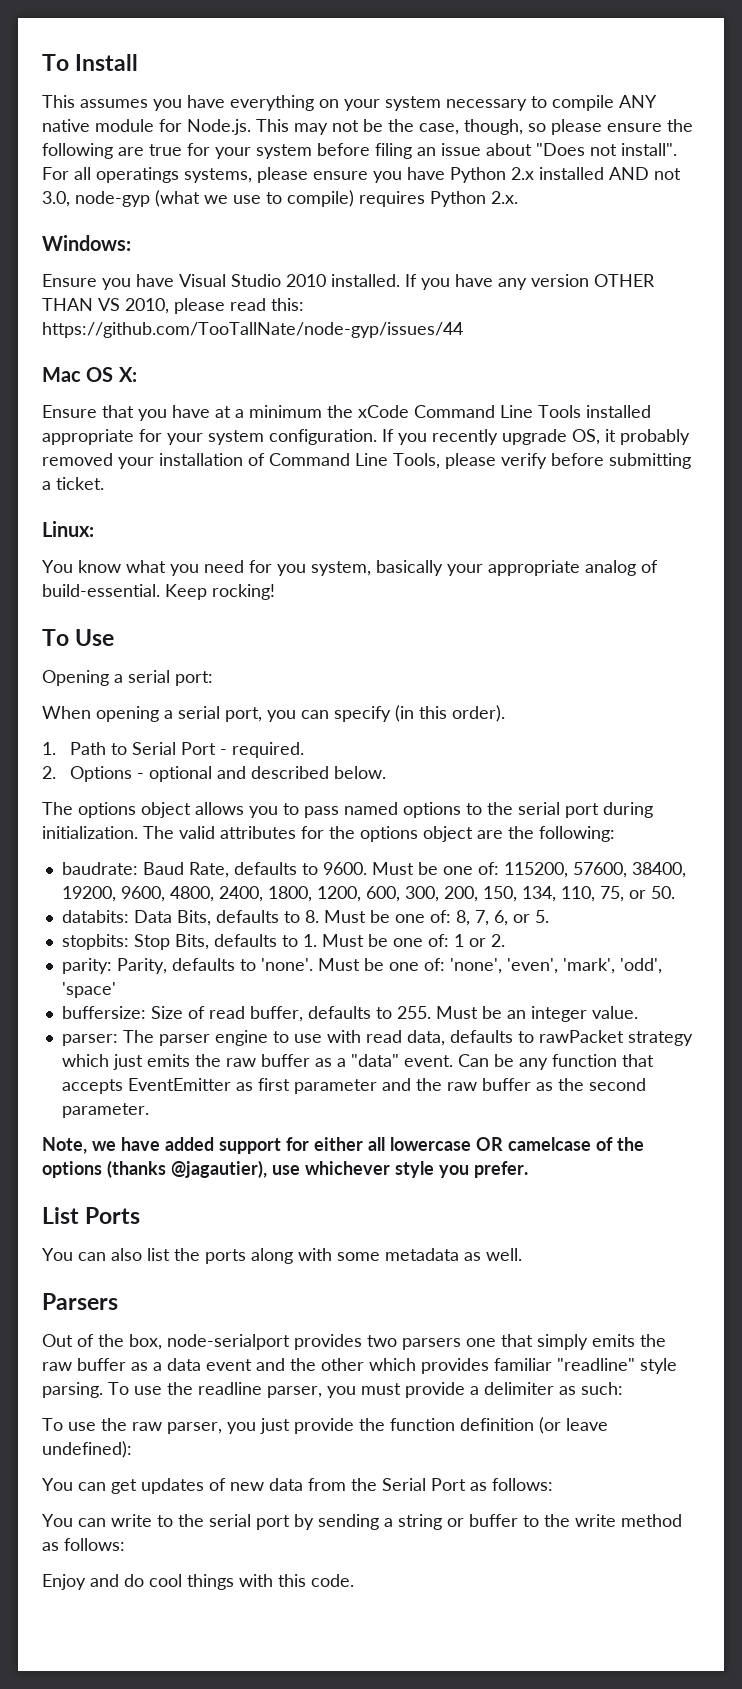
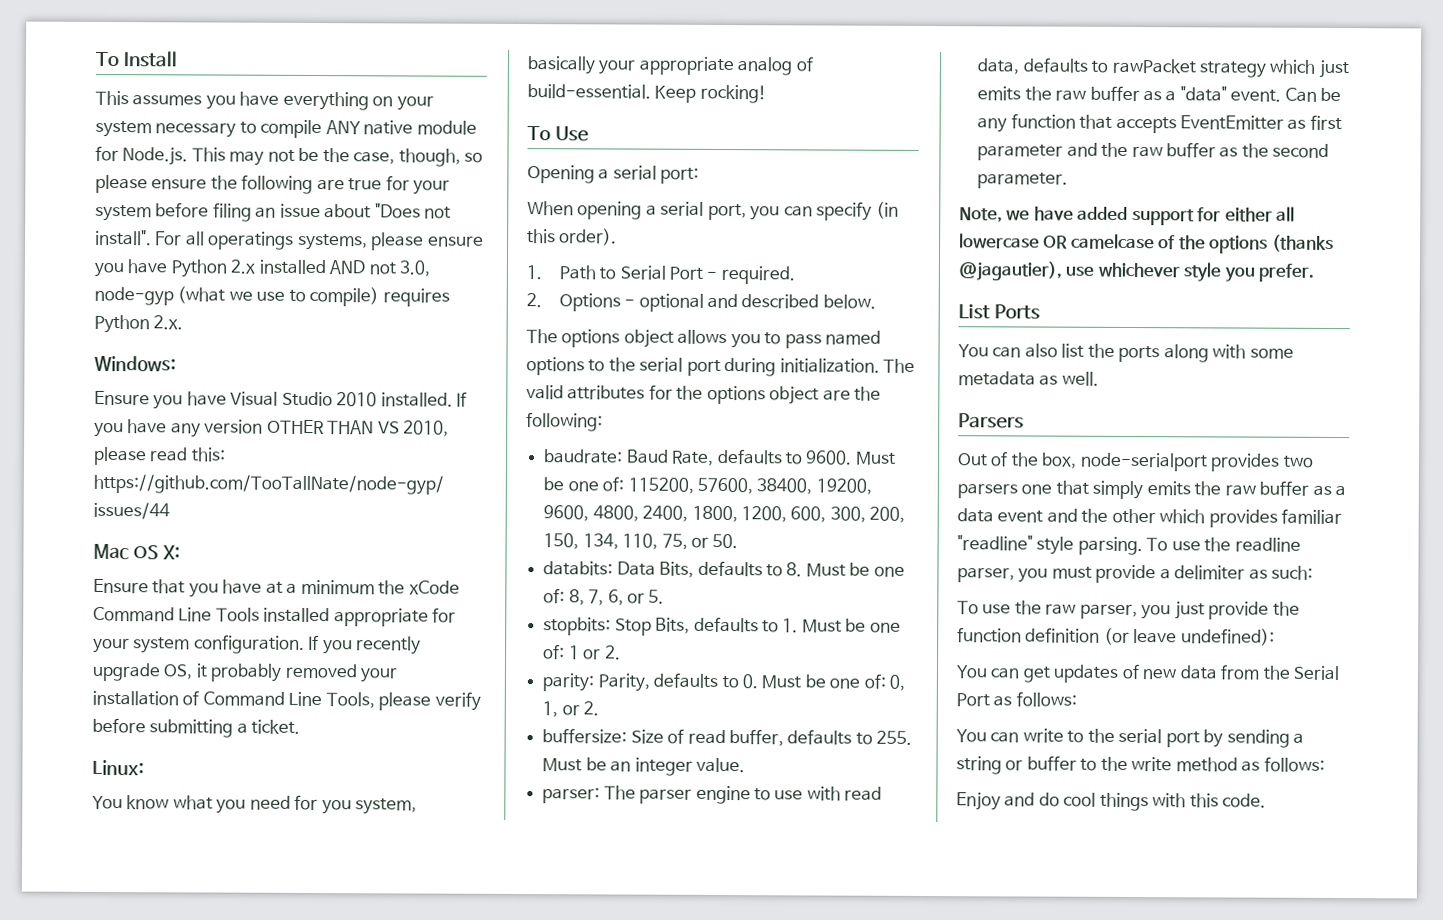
[260,958,662,974] [61,982,116,998] 'none'. Must be one of: 'none', 'even', 'mark', 'odd', 'space' -> [741,673,906,691] [542,701,600,718] 0. Must be one of: 0, 1, or 2.

